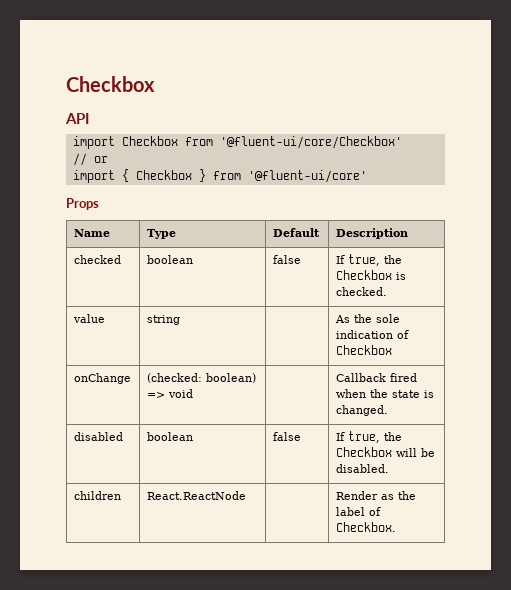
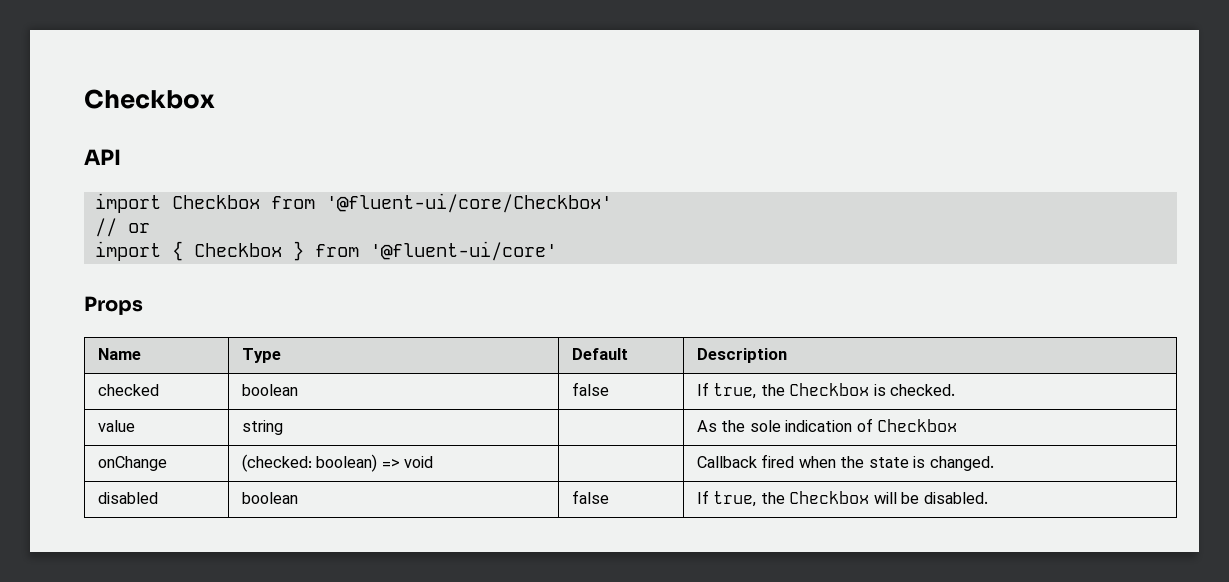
[73,491,121,500] [146,491,246,500] [335,491,416,500] [335,507,381,516] [335,522,396,532] // children | React.ReactNode | | Render as the label of Checkbox. -> (988, 498) none

